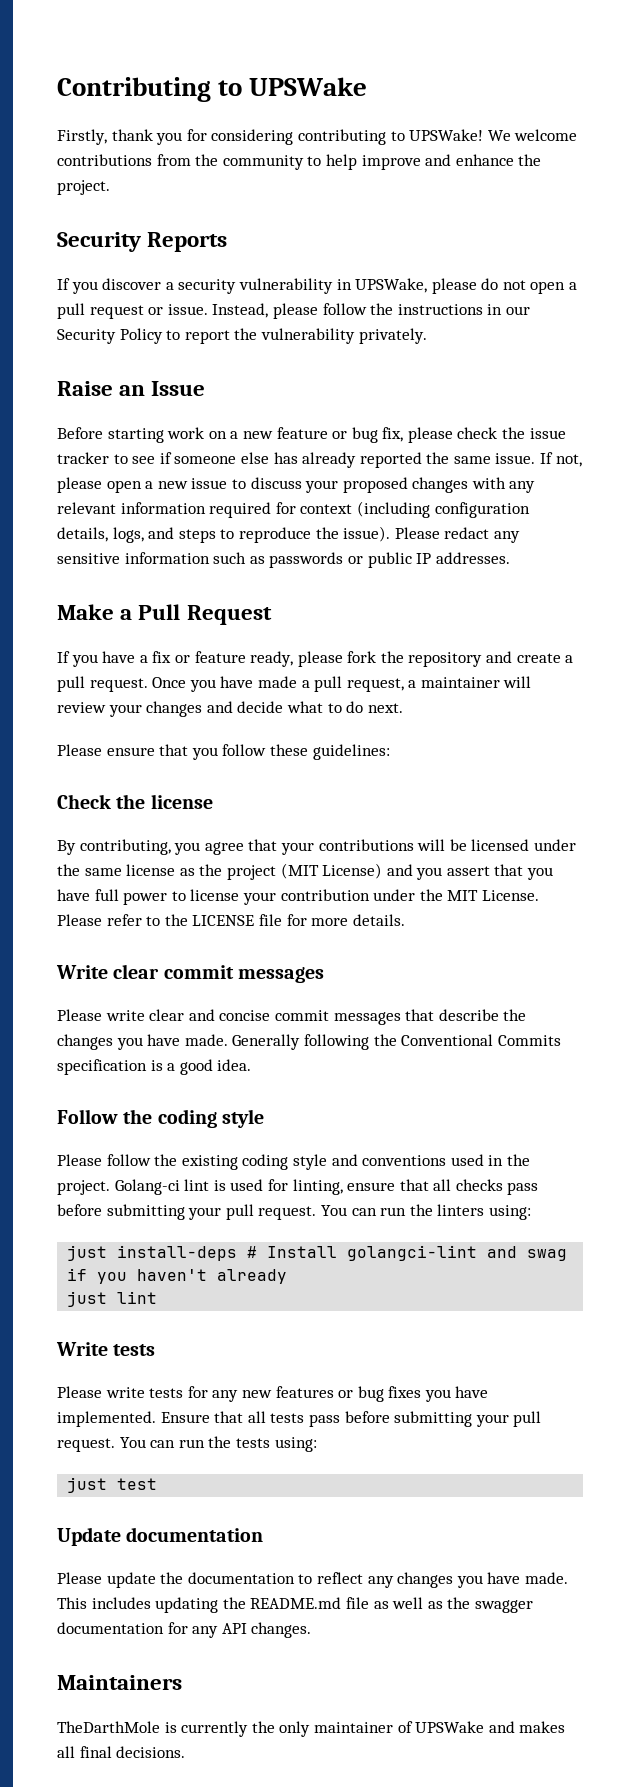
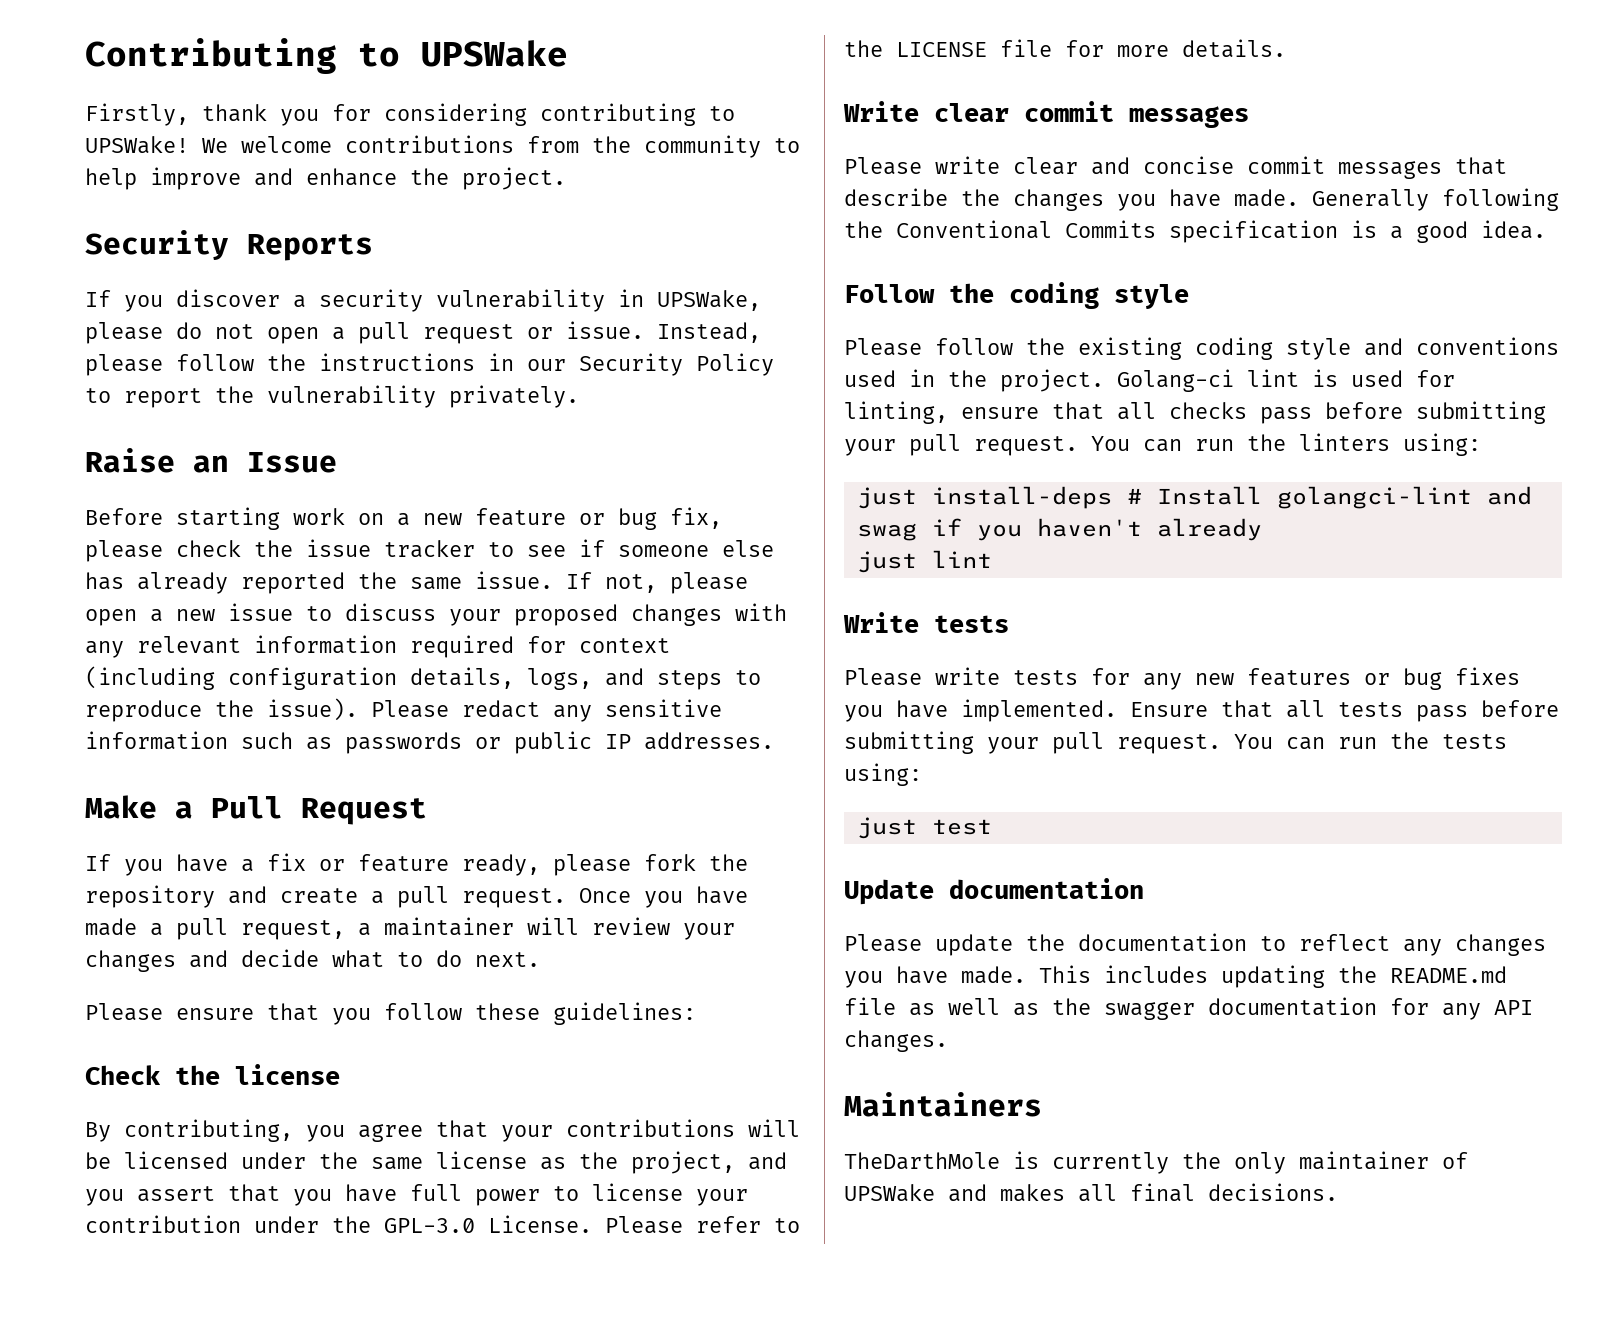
[226,863,383,880] project (MIT License) -> [631,1151,735,1174] project,
[447,890,479,901] MIT -> [384,1218,475,1233] GPL-3.0

